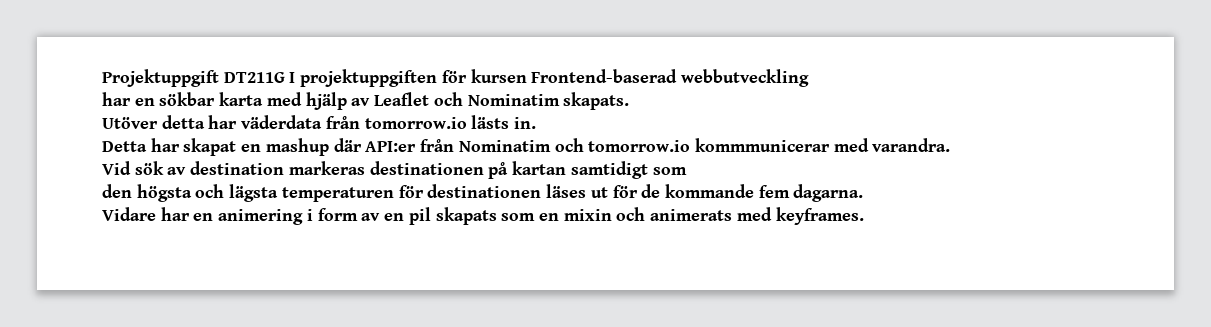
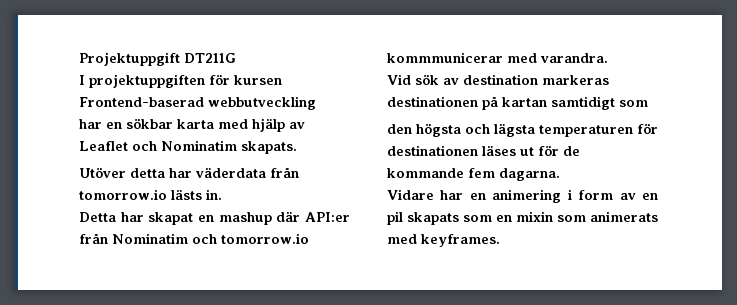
(285, 77) none -> (236, 58) //
[616,207,646,221] och -> [557,215,586,222] som

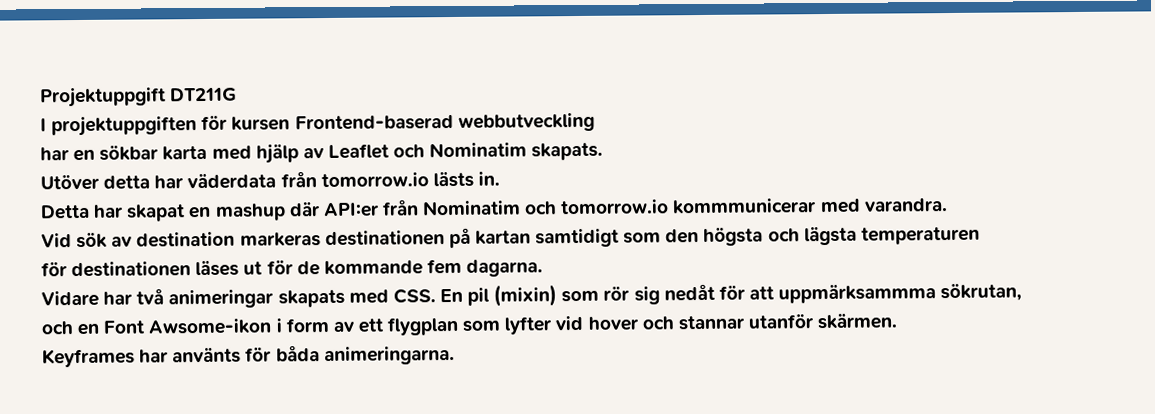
(648, 103) // -> (662, 238) none
(633, 131) none -> (980, 235) //
[469,189,658,203] [387,211,658,225] [387,234,500,247] en animering i form av en pil skapats som en mixin som animerats med keyframes. -> [136,283,1023,309] [41,313,898,336] [42,345,455,368] två animeringar skapats med CSS. En pil (mixin) som rör sig nedåt för att uppmärksammma sökrutan, // och en Font Awsome-ikon i form av ett flygplan som lyfter vid hover och stannar utanför skärmen. // Keyframes har använts för båda animeringarna.

